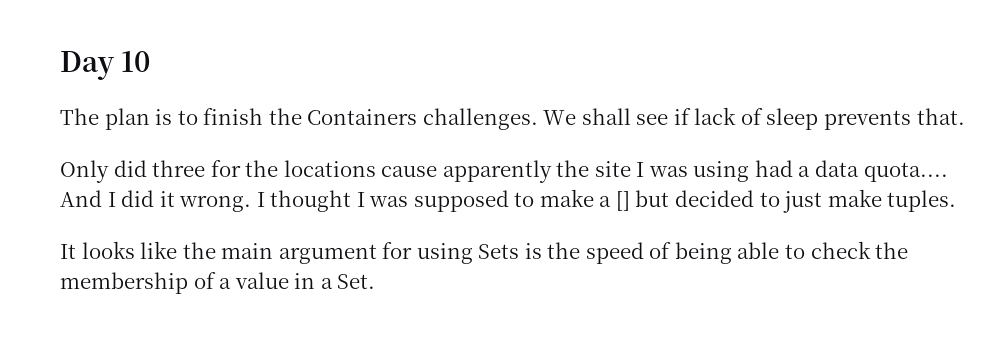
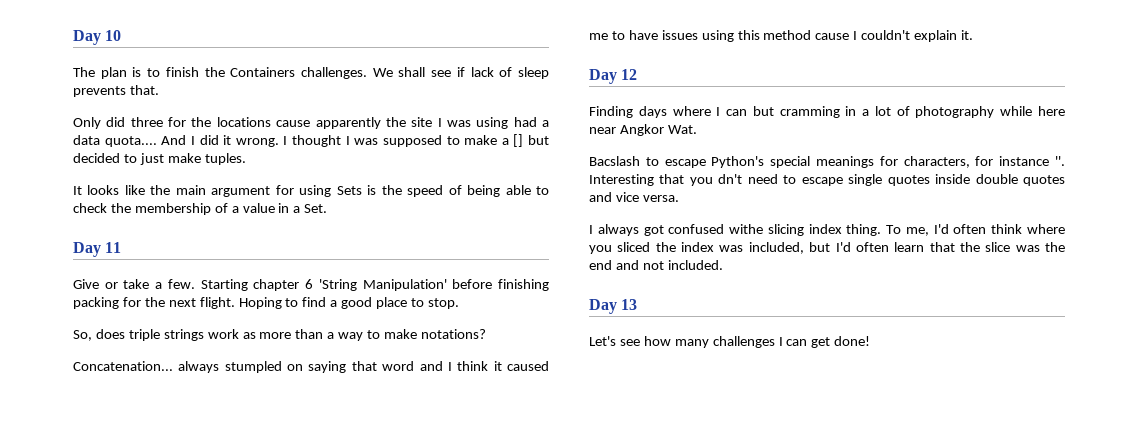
(376, 281) none -> [73,242,122,257] [73,279,549,291] [73,297,459,309] [73,329,486,341] [73,361,550,373] [589,30,974,42] [589,69,638,84] [589,106,1065,118] [589,124,697,136] [589,156,1065,168] [589,174,1065,186] [589,192,679,202] [589,224,1065,236] [589,242,1065,254] [589,260,723,270] [589,299,638,314] [589,336,871,348] // Day 11 // Give or take a few. Starting chapter 6 'String Manipulation' before finishing packing for the next flight. Hoping to find a good place to stop. // So, does triple strings work as more than a way to make notations? // Concatenation... always stumpled on saying that word and I think it caused me to have issues using this method cause I couldn't explain it. // Day 12 // Finding days where I can but cramming in a lot of photography while here near Angkor Wat. // Bacslash to escape Python's special meanings for characters, for instance ''. Interesting that you dn't need to escape single quotes inside double quotes and vice versa. // I always got confused withe slicing index thing. To me, I'd often think where you sliced the index was included, but I'd often learn that the slice was the end and not included. // Day 13 // Let's see how many challenges I can get done!

